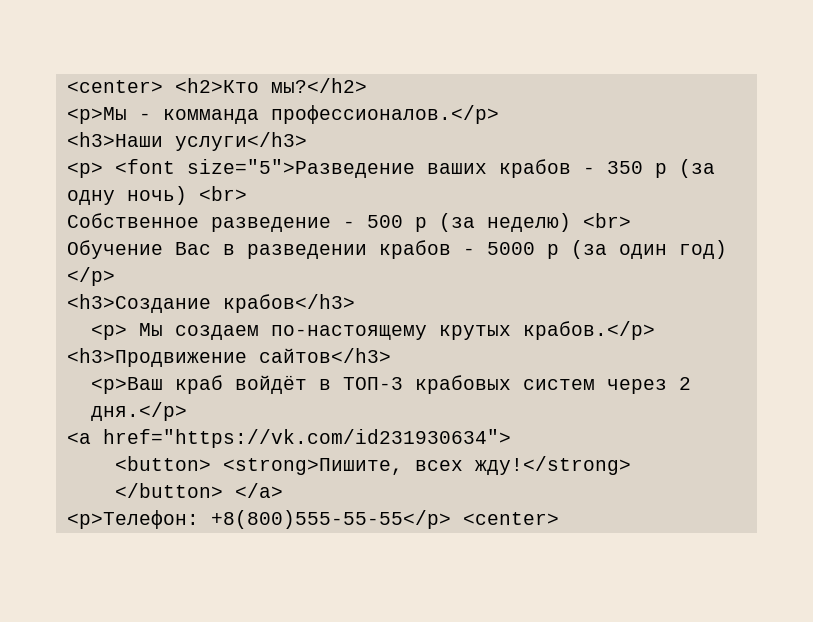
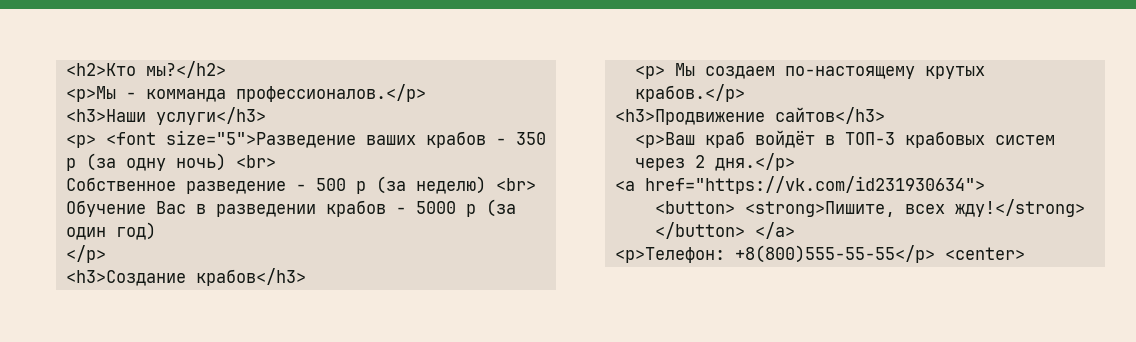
[66,80,163,93] <center> -> (65, 69) none

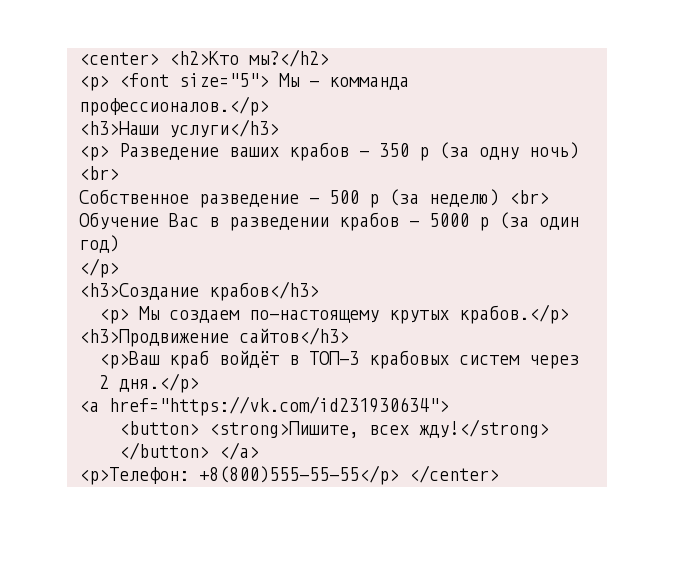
(65, 69) none -> [78,52,159,65] <center>
[65,86,116,102] <p>Мы -> [78,73,300,91] <p> <font size="5"> Мы
[105,130,356,148] <font size="5">Разведение -> [118,143,219,160] Разведение
[944,247,1025,260] <center> -> [408,465,499,483] </center>

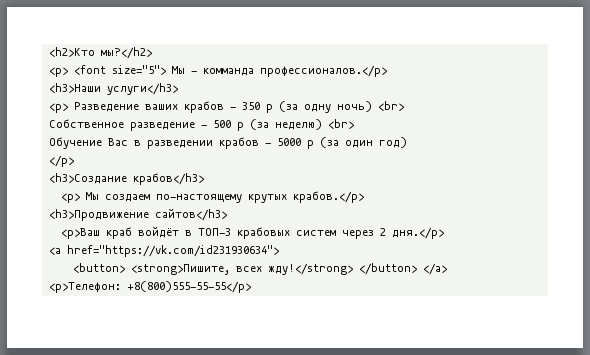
[78,52,159,65] <center> -> (48, 52) none
[408,465,499,483] </center> -> (251, 287) none

